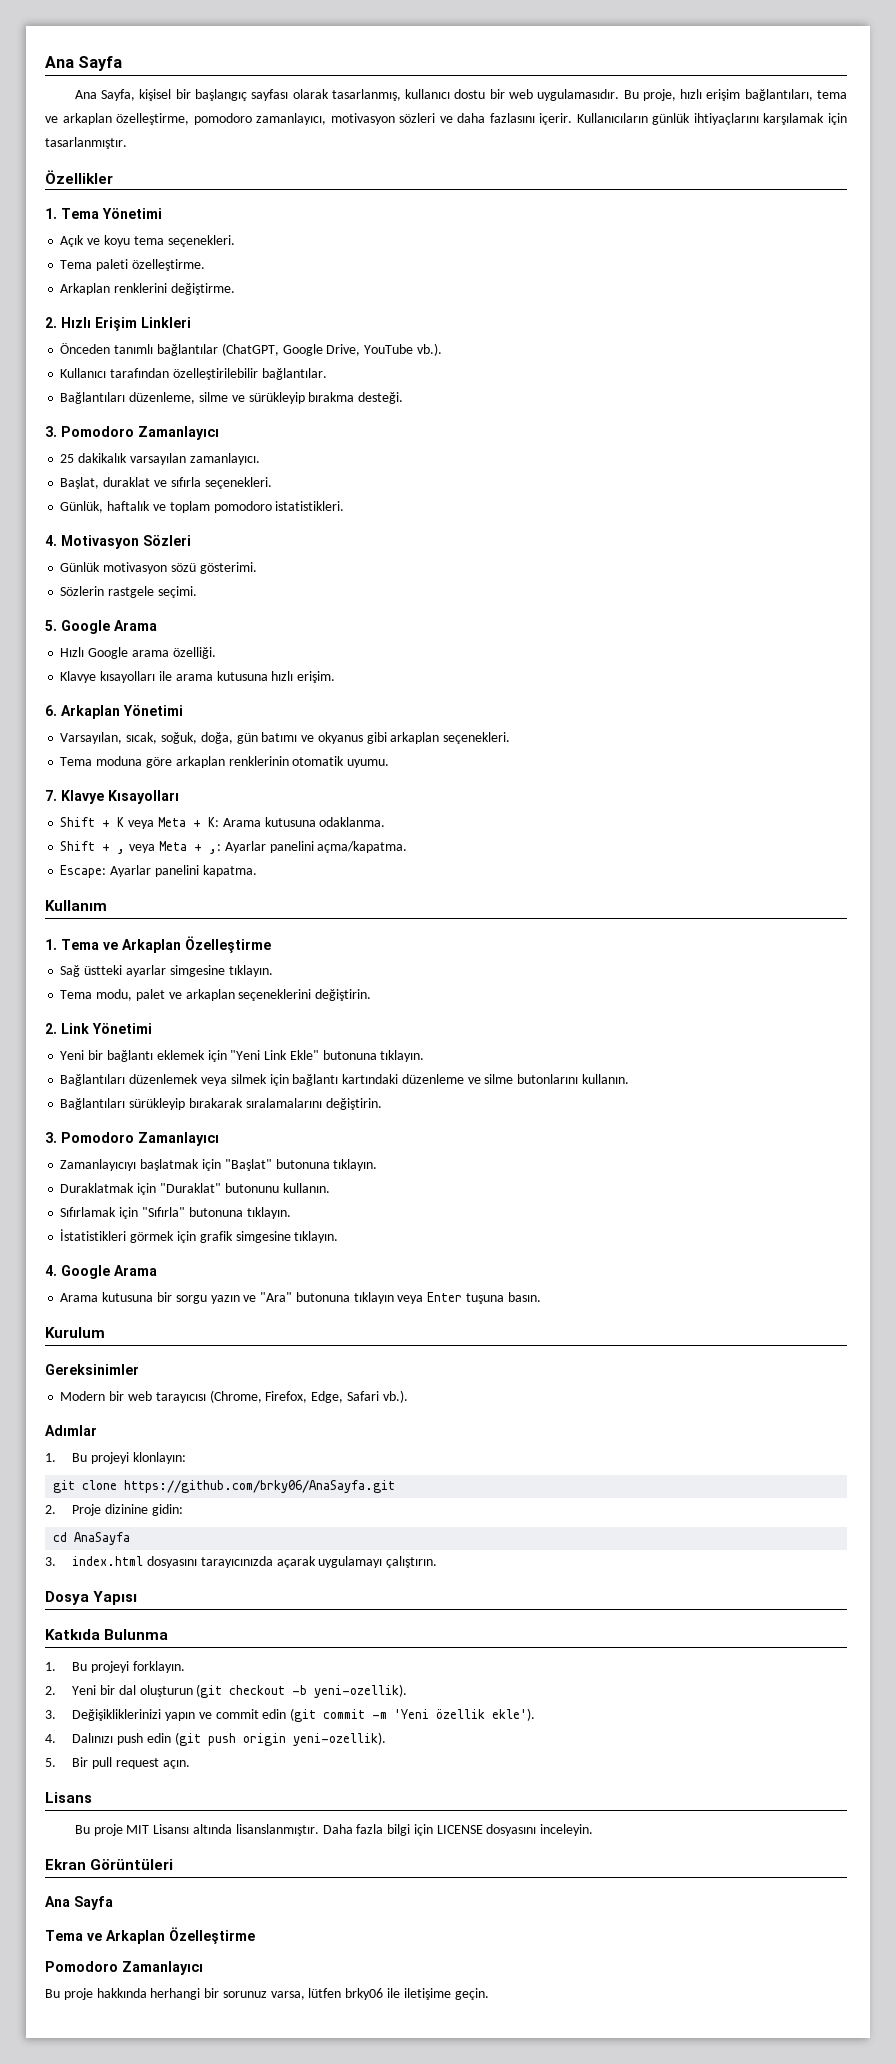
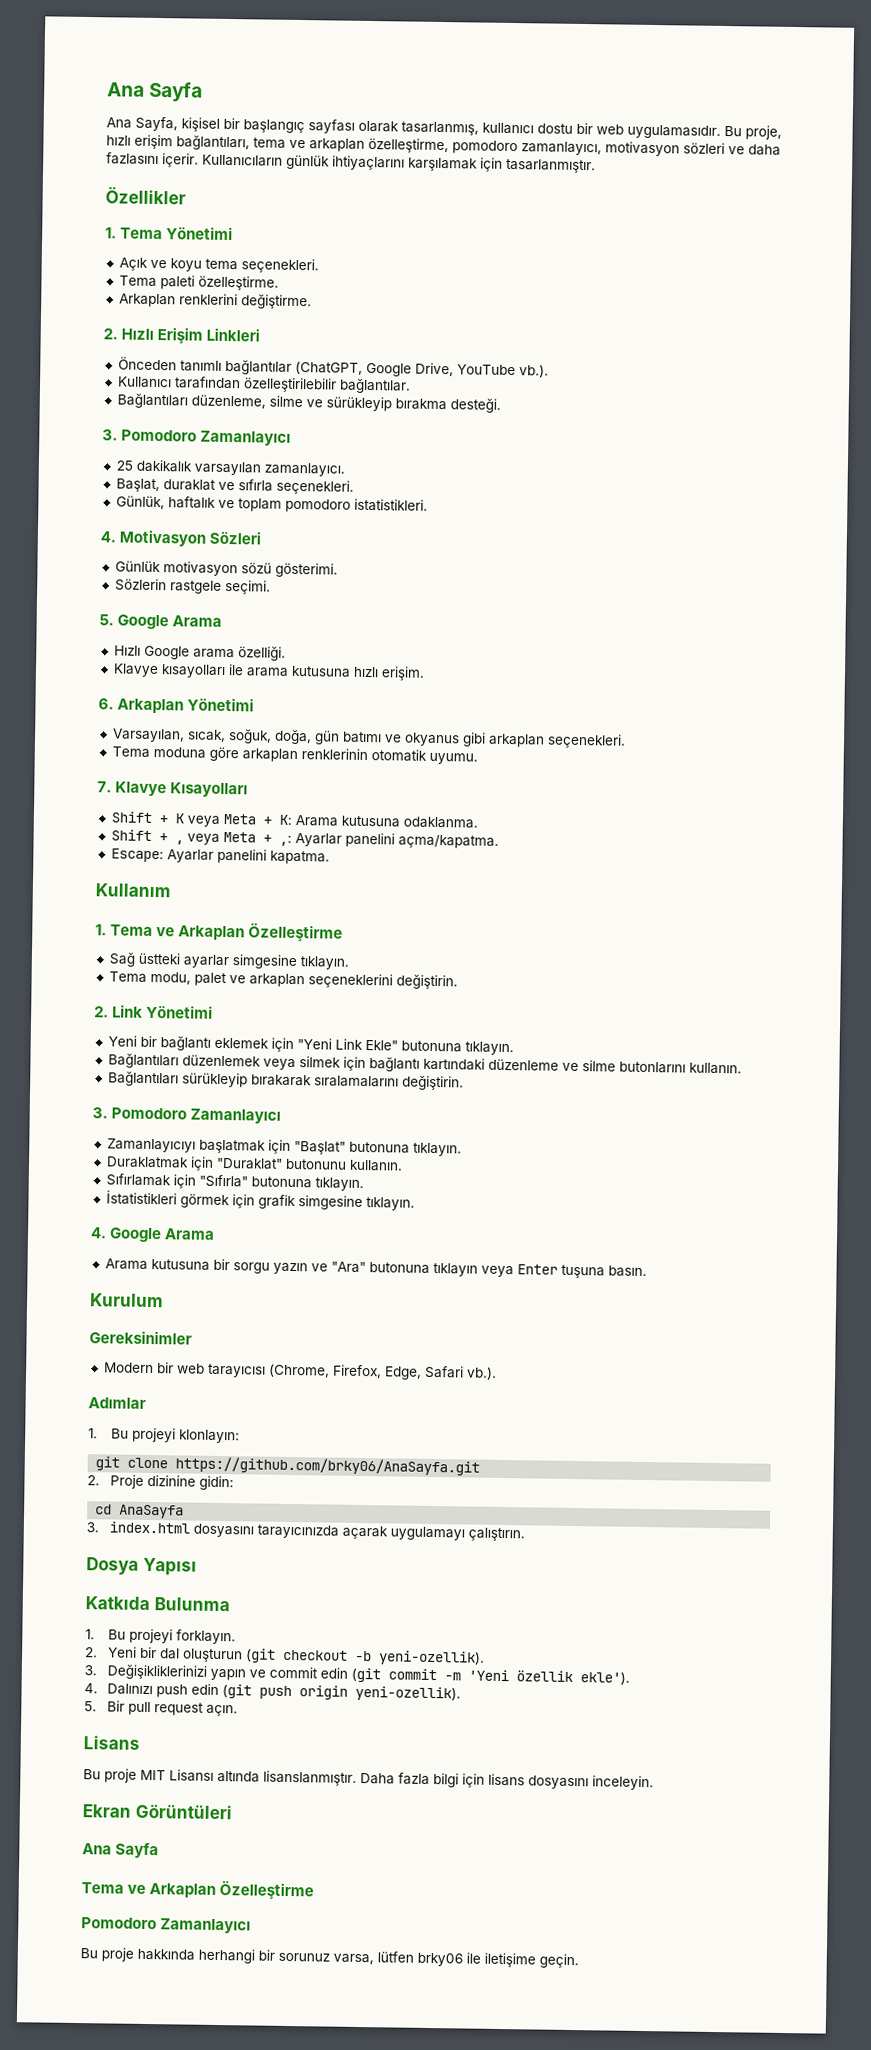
[436,1825,483,1834] LICENSE -> [488,1773,525,1787] lisans

